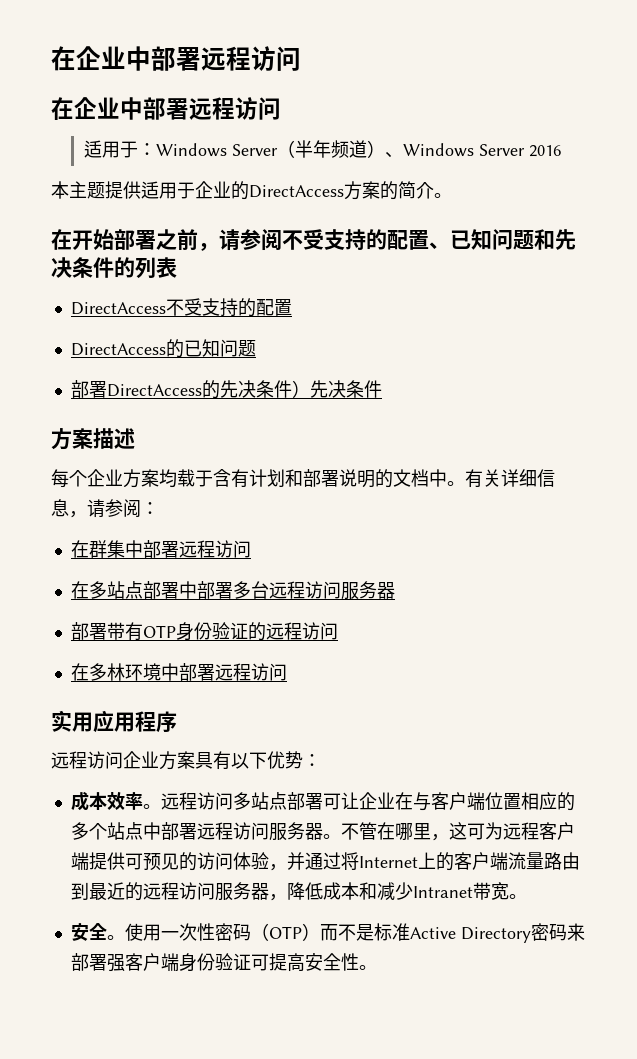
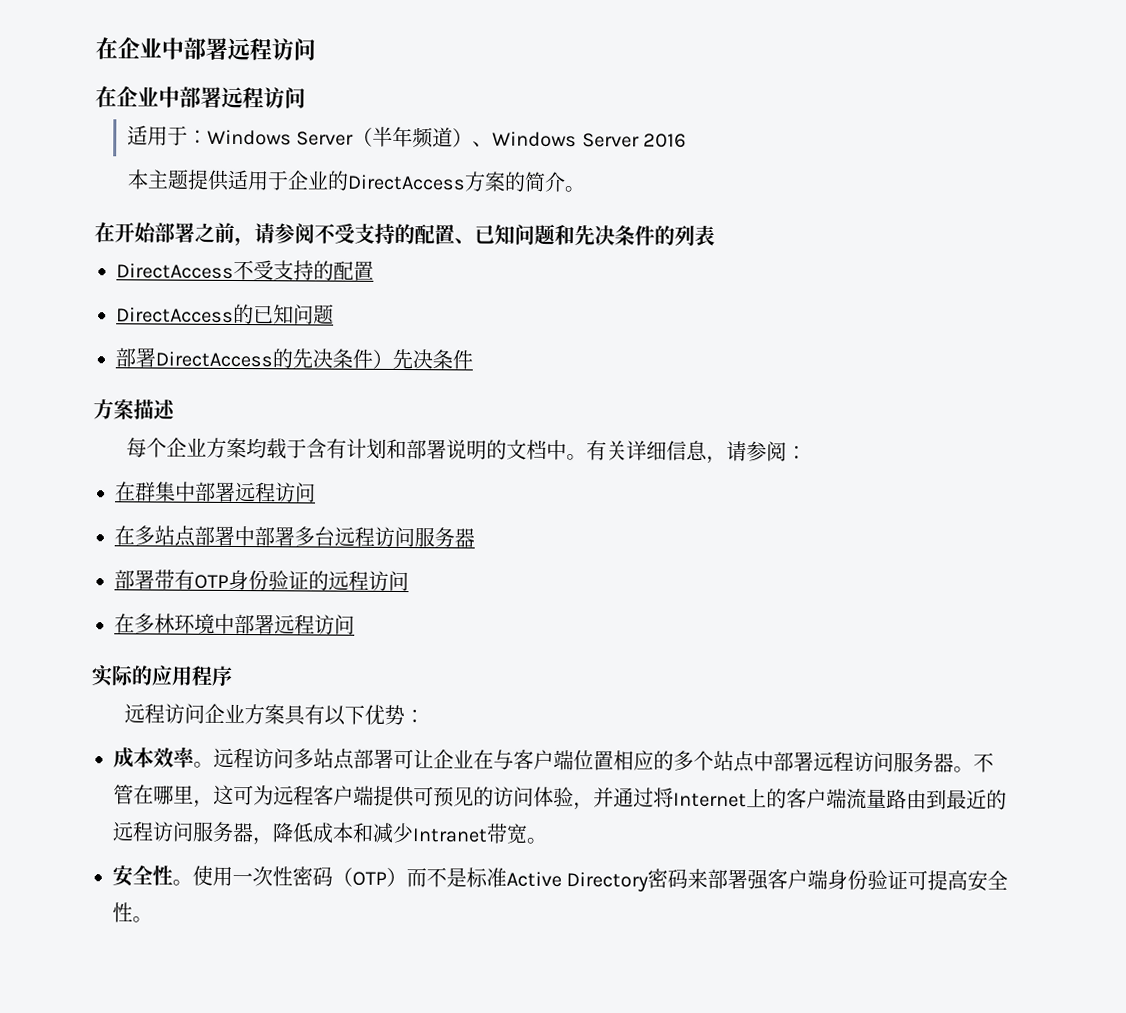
[72,712,93,732] 用 -> [111,665,153,686] 际的
(107, 931) none -> [152,865,173,886] 性

